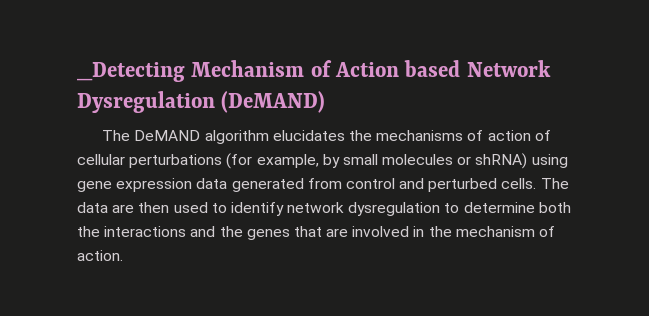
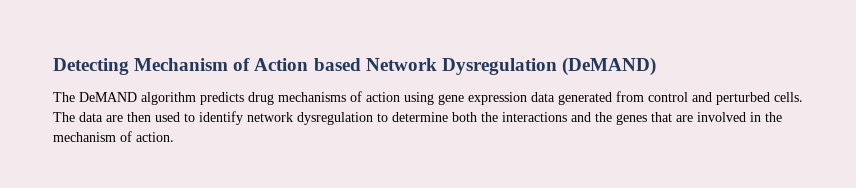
[77,62,185,82] _Detecting -> [53,58,129,75] Detecting
[272,130,373,141] elucidates the -> [200,92,274,105] predicts drug
[534,130,551,141] [77,153,528,169] of cellular perturbations (for example, by small molecules or shRNA) -> (400, 97) none

